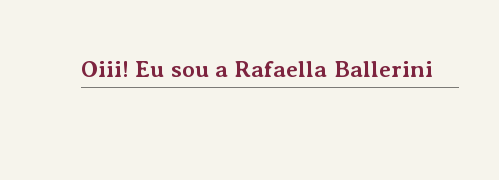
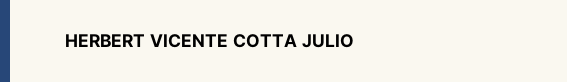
[81,61,433,77] Oiii! Eu sou a Rafaella Ballerini -> [65,34,354,48] HERBERT VICENTE COTTA JULIO

